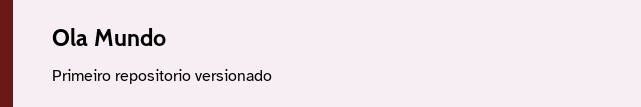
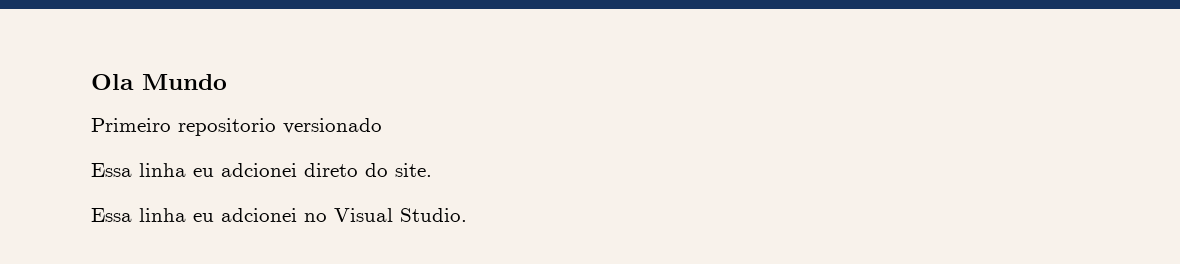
(273, 75) none -> [91,163,432,177] [91,208,467,222] // Essa linha eu adcionei direto do site. // Essa linha eu adcionei no Visual Studio.

